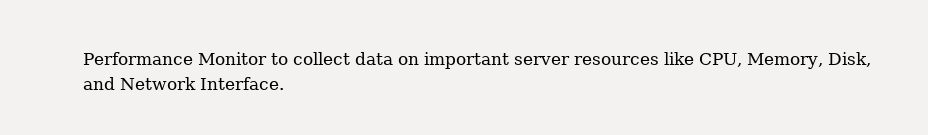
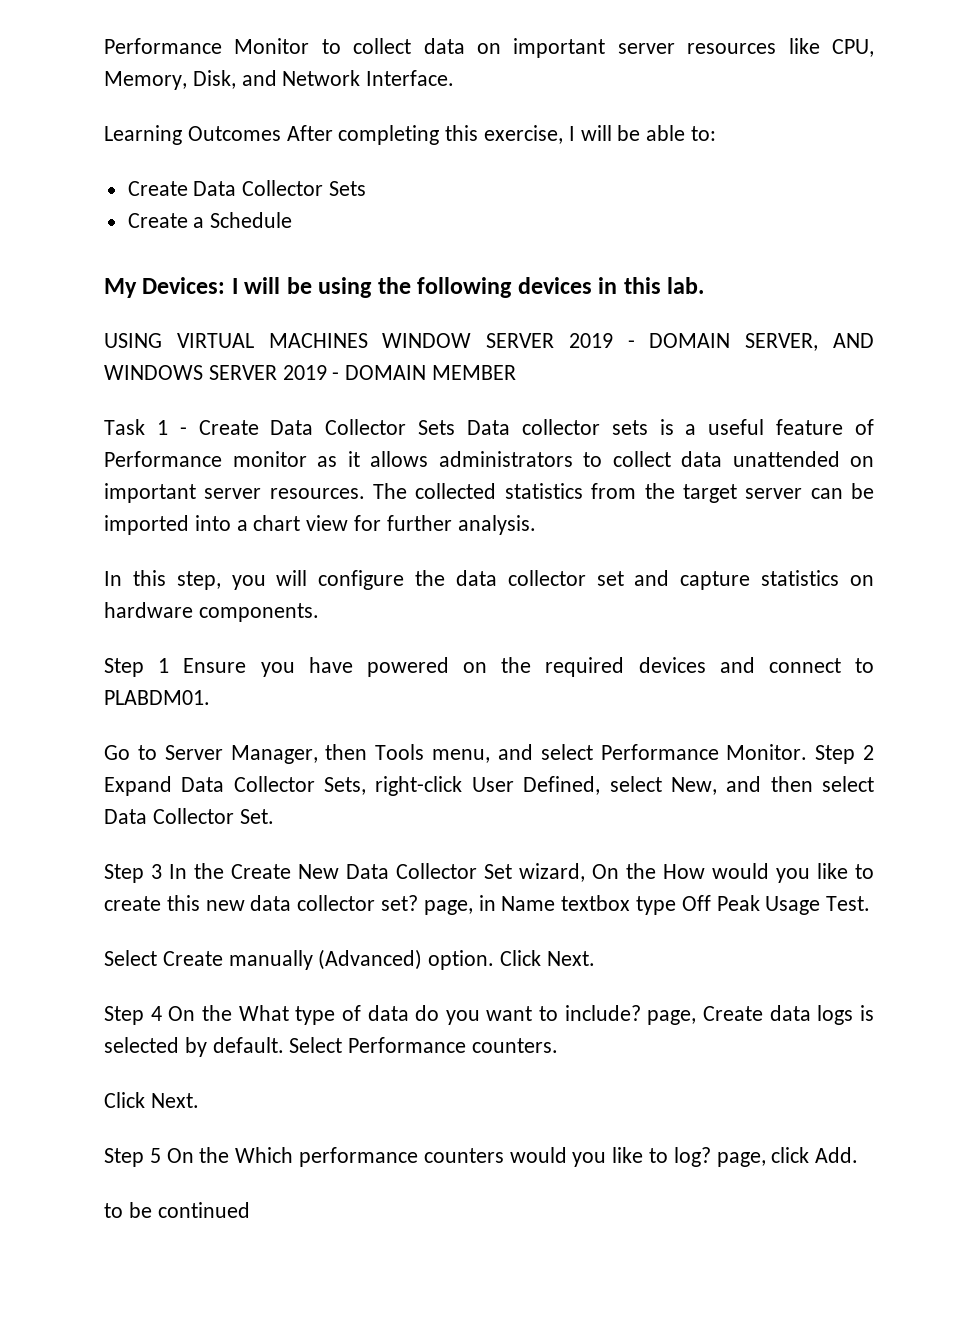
(284, 83) none -> [104,125,717,145] [127,180,367,196] [127,212,293,228] [104,277,705,298] [104,333,875,351] [104,365,517,380] [104,419,875,435] [104,451,874,467] [104,483,875,503] [104,515,536,535] [104,570,874,590] [104,602,319,622] [104,657,874,677] [104,690,210,705] [104,744,875,764] [104,776,875,796] [104,808,274,824] [104,863,874,883] [104,895,871,915] [104,949,595,970] [104,1005,874,1025] [104,1037,559,1057] [104,1092,199,1108] [104,1147,859,1167] [104,1202,250,1218] // Learning Outcomes After completing this exercise, I will be able to: // Create Data Collector Sets // Create a Schedule // My Devices: I will be using the following devices in this lab. // USING VIRTUAL MACHINES WINDOW SERVER 2019 - DOMAIN SERVER, AND WINDOWS SERVER 2019 - DOMAIN MEMBER // Task 1 - Create Data Collector Sets Data collector sets is a useful feature of Performance monitor as it allows administrators to collect data unattended on important server resources. The collected statistics from the target server can be imported into a chart view for further analysis. // In this step, you will configure the data collector set and capture statistics on hardware components. // Step 1 Ensure you have powered on the required devices and connect to PLABDM01. // Go to Server Manager, then Tools menu, and select Performance Monitor. Step 2 Expand Data Collector Sets, right-click User Defined, select New, and then select Data Collector Set. // Step 3 In the Create New Data Collector Set wizard, On the How would you like to create this new data collector set? page, in Name textbox type Off Peak Usage Test. // Select Create manually (Advanced) option. Click Next. // Step 4 On the What type of data do you want to include? page, Create data logs is selected by default. Select Performance counters. // Click Next. // Step 5 On the Which performance counters would you like to log? page, click Add. // to be continued

